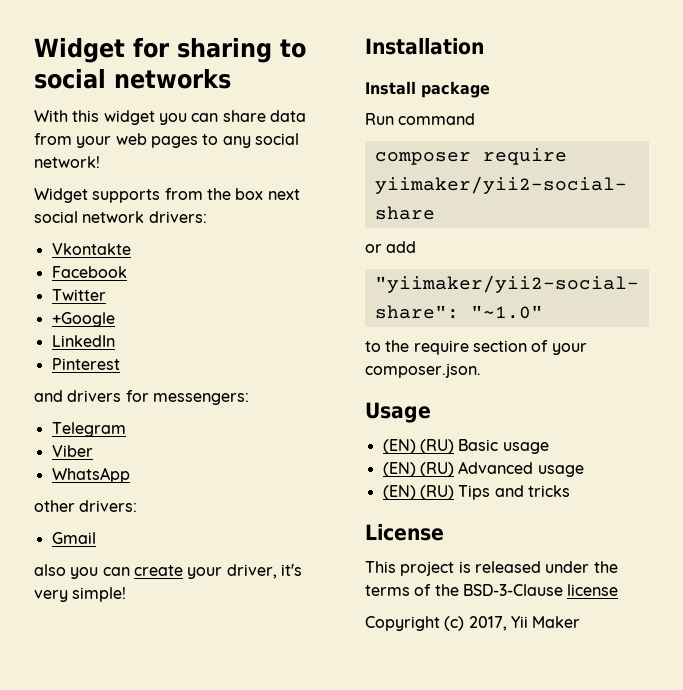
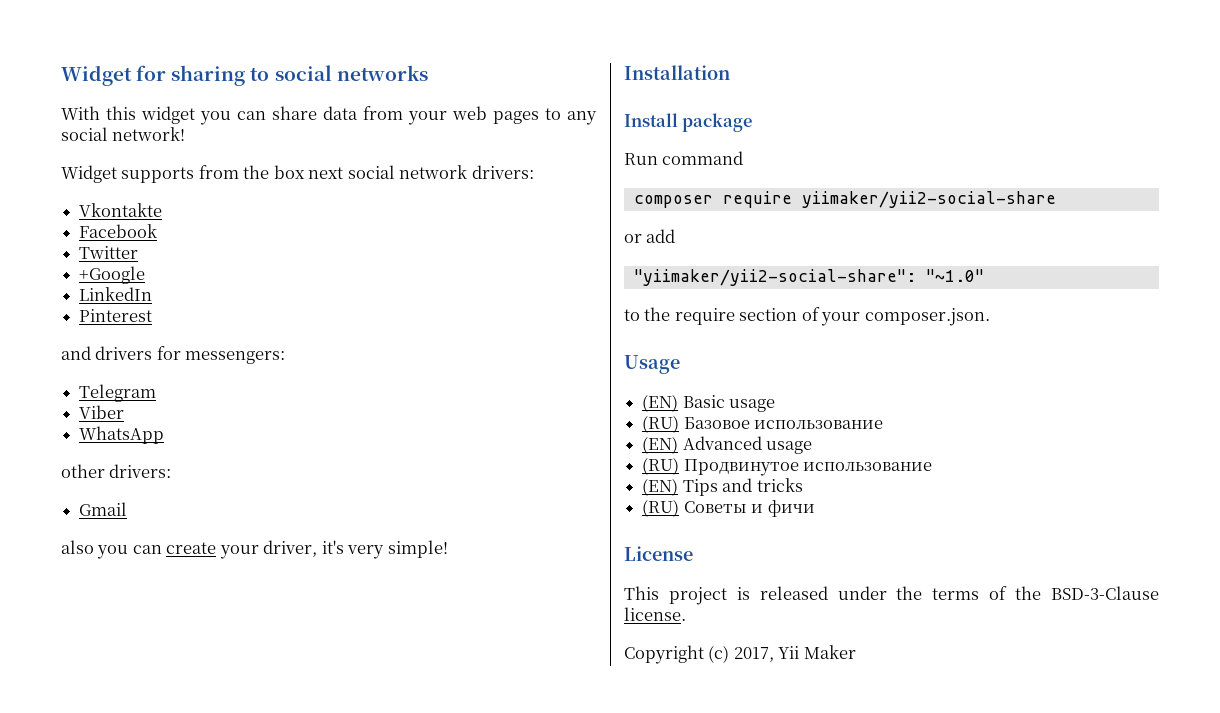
[419,439,454,454] (RU) -> (679, 403) none
[382,462,454,477] // (EN) (RU) -> [642,415,884,433] [642,436,679,454] // (RU) Базовое использование // (EN)
[382,485,454,500] // (EN) (RU) -> [642,457,933,476] [642,478,679,496] // (RU) Продвинутое использование // (EN)
(570, 491) none -> [642,499,815,517] // (RU) Советы и фичи
[567,584,619,596] license -> [624,607,686,621] license.

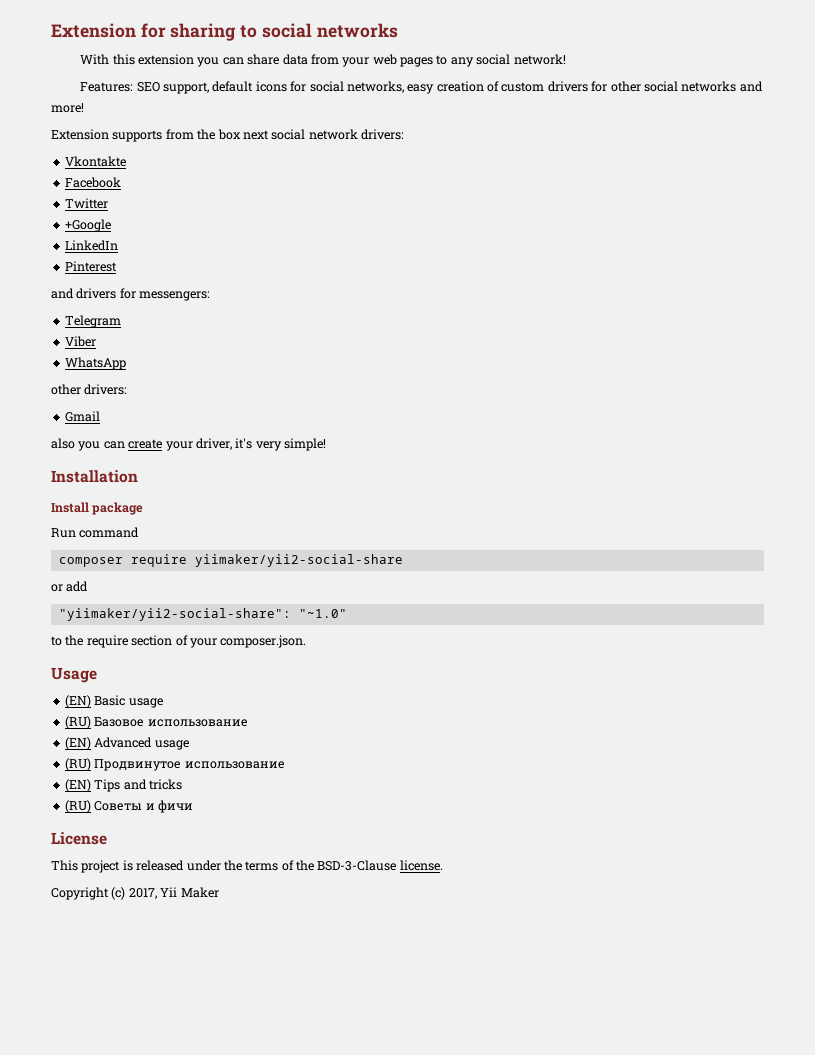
[61,65,132,86] Widget -> [51,23,136,38] Extension
[141,106,195,124] widget -> [138,54,195,65] extension
[61,165,117,183] Widget -> [80,81,763,94] [51,103,84,113] [51,129,109,140] Features: SEO support, default icons for social networks, easy creation of custom drivers for other social networks and more! // Extension

